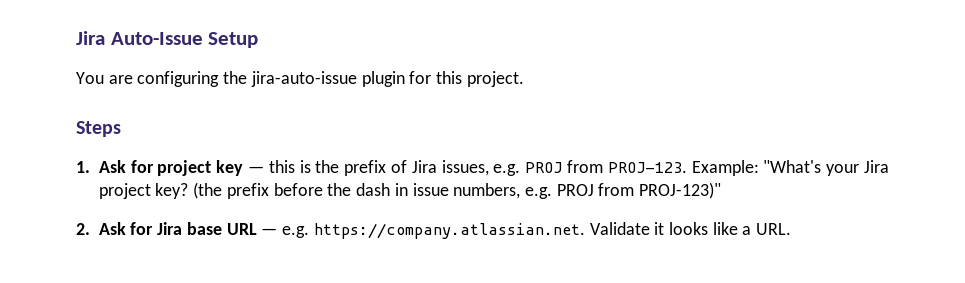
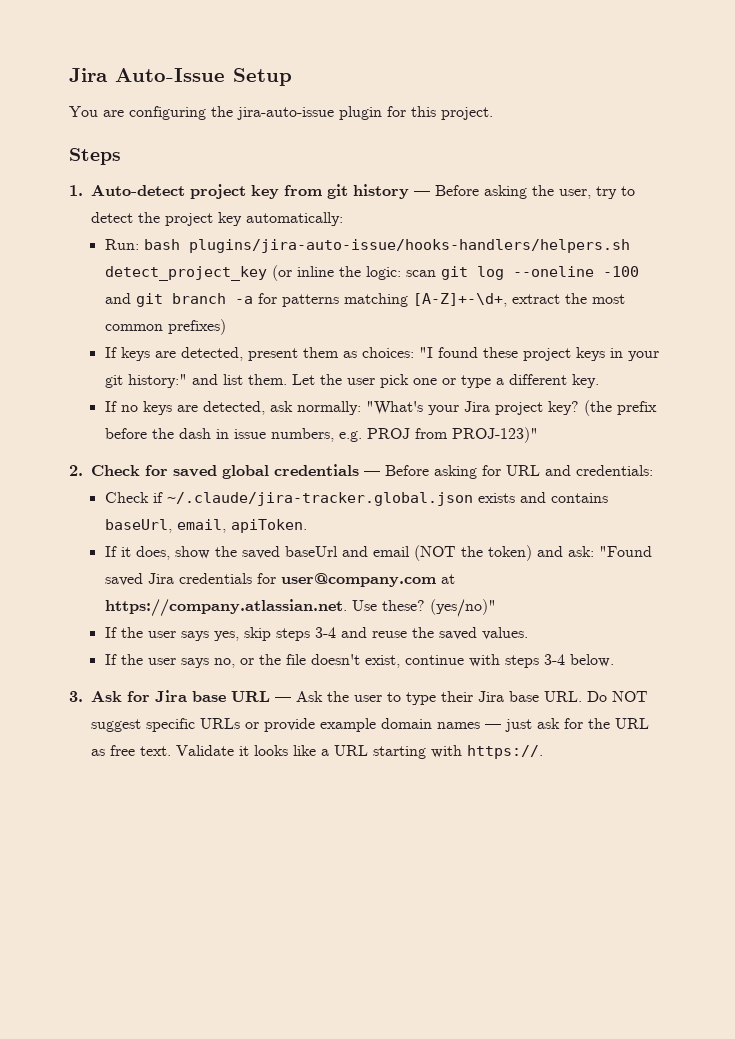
[98,160,759,176] Ask for project key — this is the prefix of Jira issues, e.g. PROJ from PROJ-123. Example: -> [91,184,635,199] [91,212,343,226] [104,239,630,253] [104,265,639,281] [104,293,625,307] [104,319,226,335] [104,347,659,361] [104,374,599,388] [104,401,361,415] Auto-detect project key from git history — Before asking the user, try to detect the project key automatically: // Run: bash plugins/jira-auto-issue/hooks-handlers/helpers.sh detect_project_key (or inline the logic: scan git log --oneline -100 and git branch -a for patterns matching [A-Z]+-\d+, extract the most common prefixes) // If keys are detected, present them as choices: "I found these project keys in your git history:" and list them. Let the user pick one or type a different key. // If no keys are detected, ask normally:
(90, 229) none -> [91,464,653,479] [104,492,608,506] [104,519,307,533] [104,545,652,561] [104,573,455,587] [104,599,496,617] [104,627,528,641] [104,654,614,668] [69,691,83,702] Check for saved global credentials — Before asking for URL and credentials: // Check if ~/.claude/jira-tracker.global.json exists and contains baseUrl, email, apiToken. // If it does, show the saved baseUrl and email (NOT the token) and ask: "Found saved Jira credentials for user@company.com at https://company.atlassian.net. Use these? (yes/no)" // If the user says yes, skip steps 3-4 and reuse the saved values. // If the user says no, or the file doesn't exist, continue with steps 3-4 below. // 3.
[282,223,585,239] e.g. https://company.atlassian.net. -> [296,691,648,705] [91,718,649,732] [91,745,171,756] Ask the user to type their Jira base URL. Do NOT suggest specific URLs or provide example domain names — just ask for the URL as free text.
[756,223,792,235] URL. -> [334,745,543,759] URL starting with https://.

